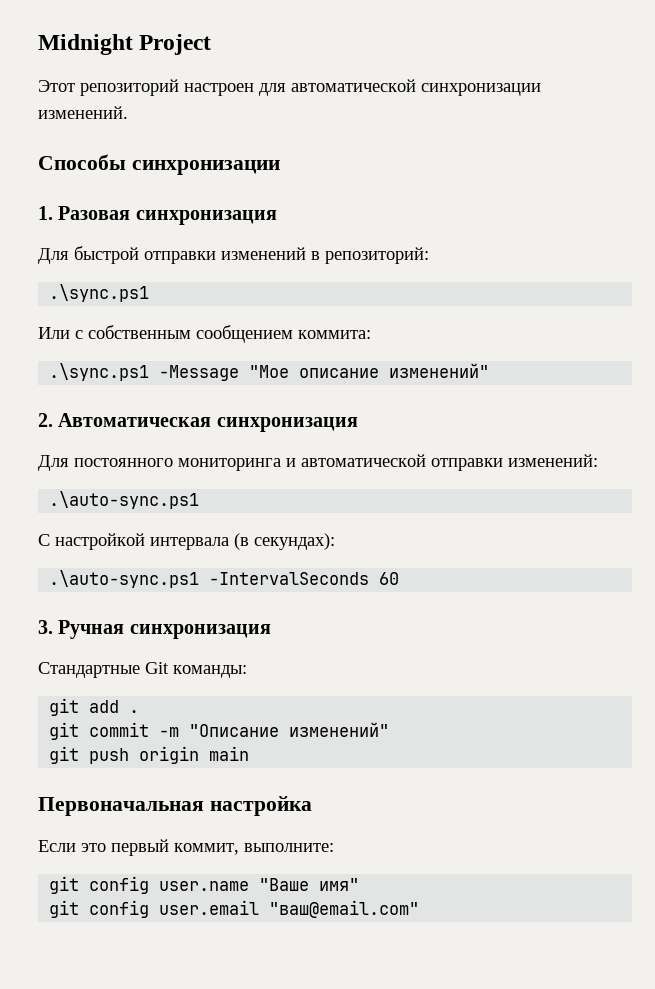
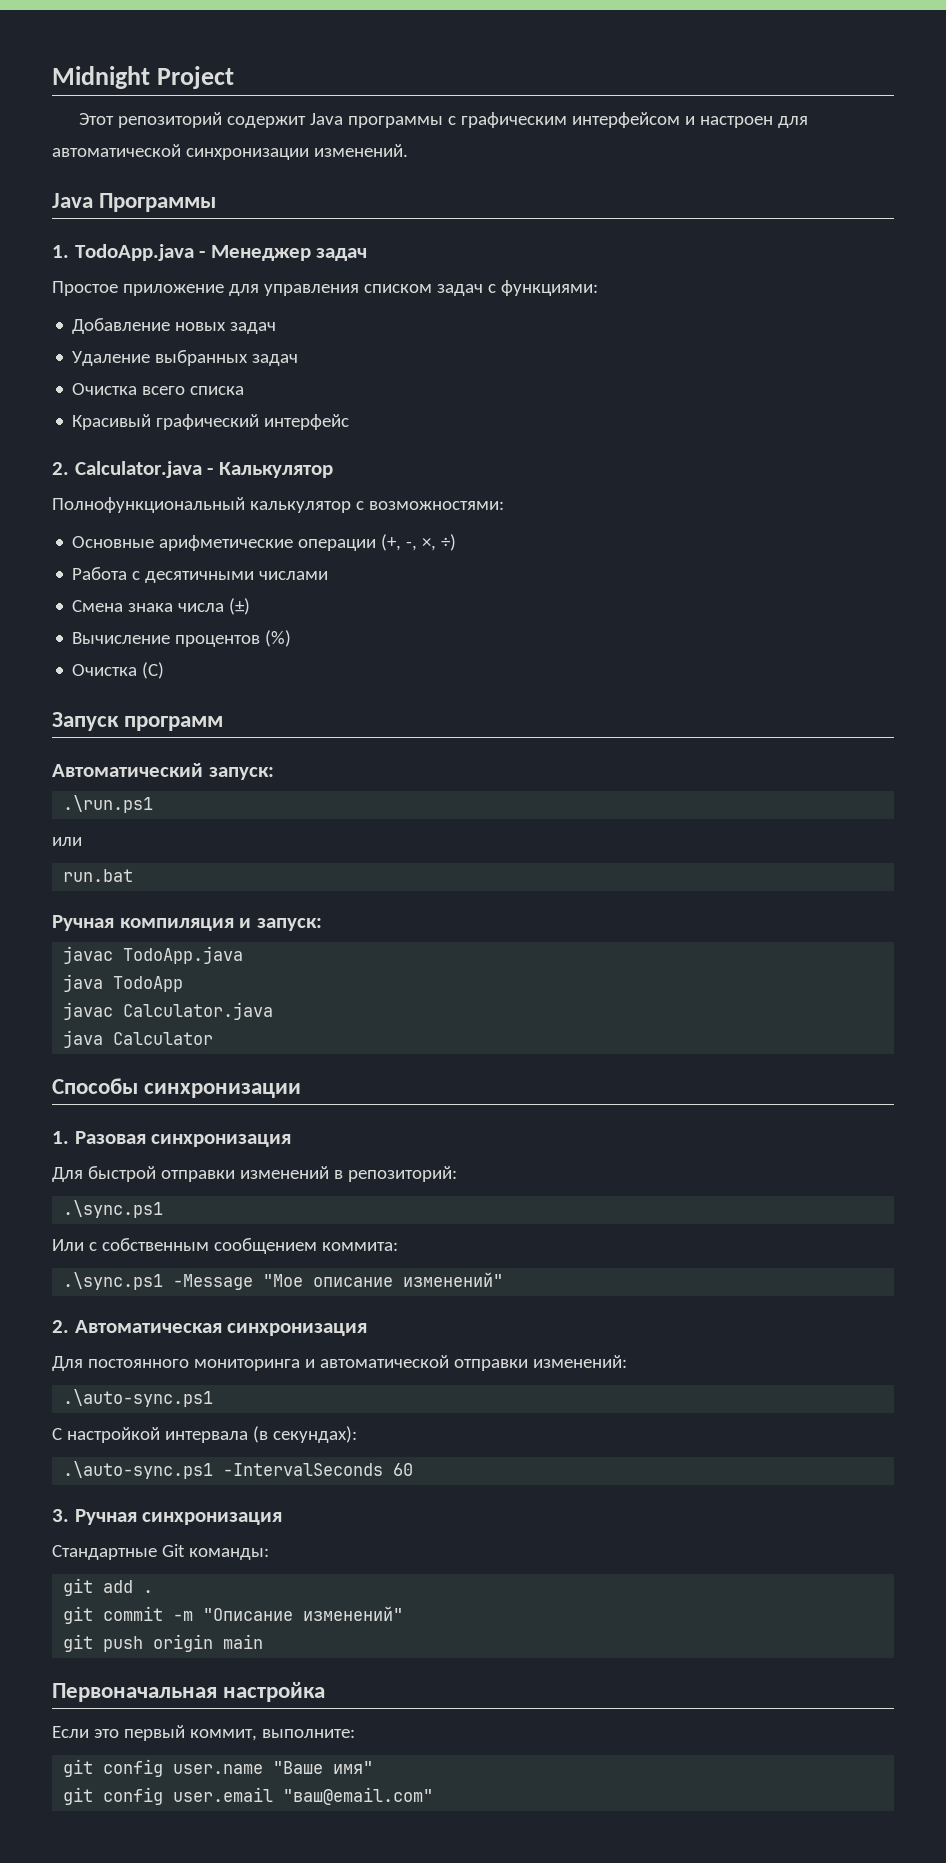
(179, 87) none -> [226,112,695,128] содержит Java программы с графическим интерфейсом и
(128, 112) none -> [52,193,217,212] [52,244,368,261] [52,280,598,296] [72,318,277,334] [72,350,299,366] [72,383,245,395] [72,414,350,430] [52,461,333,478] [52,497,504,513] [72,534,457,551] [72,567,329,583] [72,598,251,615] [72,630,292,647] [72,662,165,679] [52,712,224,731] [52,763,274,780] [63,795,154,813] [52,837,82,846] [63,869,134,882] [52,915,322,931] [63,946,244,964] [63,974,184,992] [63,1002,274,1020] [63,1030,214,1048] // Java Программы // 1. TodoApp.java - Менеджер задач // Простое приложение для управления списком задач с функциями: // Добавление новых задач // Удаление выбранных задач // Очистка всего списка // Красивый графический интерфейс // 2. Calculator.java - Калькулятор // Полнофункциональный калькулятор с возможностями: // Основные арифметические операции (+, -, ×, ÷) // Работа с десятичными числами // Смена знака числа (±) // Вычисление процентов (%) // Очистка (C) // Запуск программ // Автоматический запуск: // .\run.ps1 // или // run.bat // Ручная компиляция и запуск: // javac TodoApp.java // java TodoApp // javac Calculator.java // java Calculator

